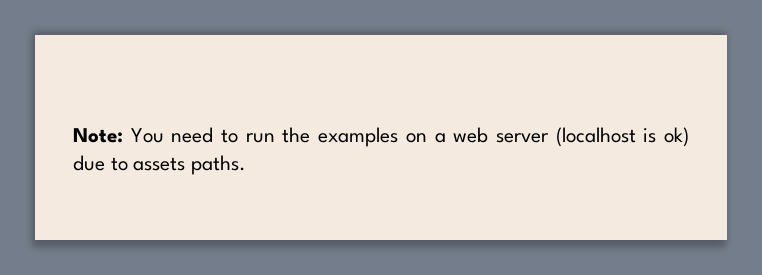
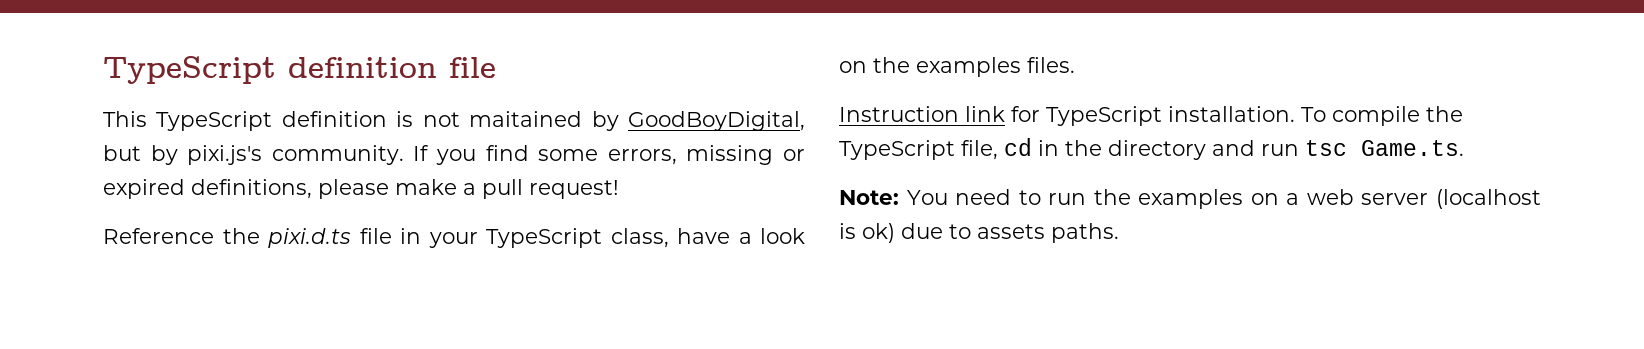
(73, 135) none -> [103,56,496,84] [103,111,806,131] [103,145,806,165] [103,179,619,199] [103,228,805,248] [839,57,1075,77] [839,106,1463,126] [839,138,1464,160] TypeScript definition file // This TypeScript definition is not maitained by GoodBoyDigital, but by pixi.js's community. If you find some errors, missing or expired definitions, please make a pull request! // Reference the pixi.d.ts file in your TypeScript class, have a look on the examples files. // Instruction link for TypeScript installation. To compile the TypeScript file, cd in the directory and run tsc Game.ts. //

